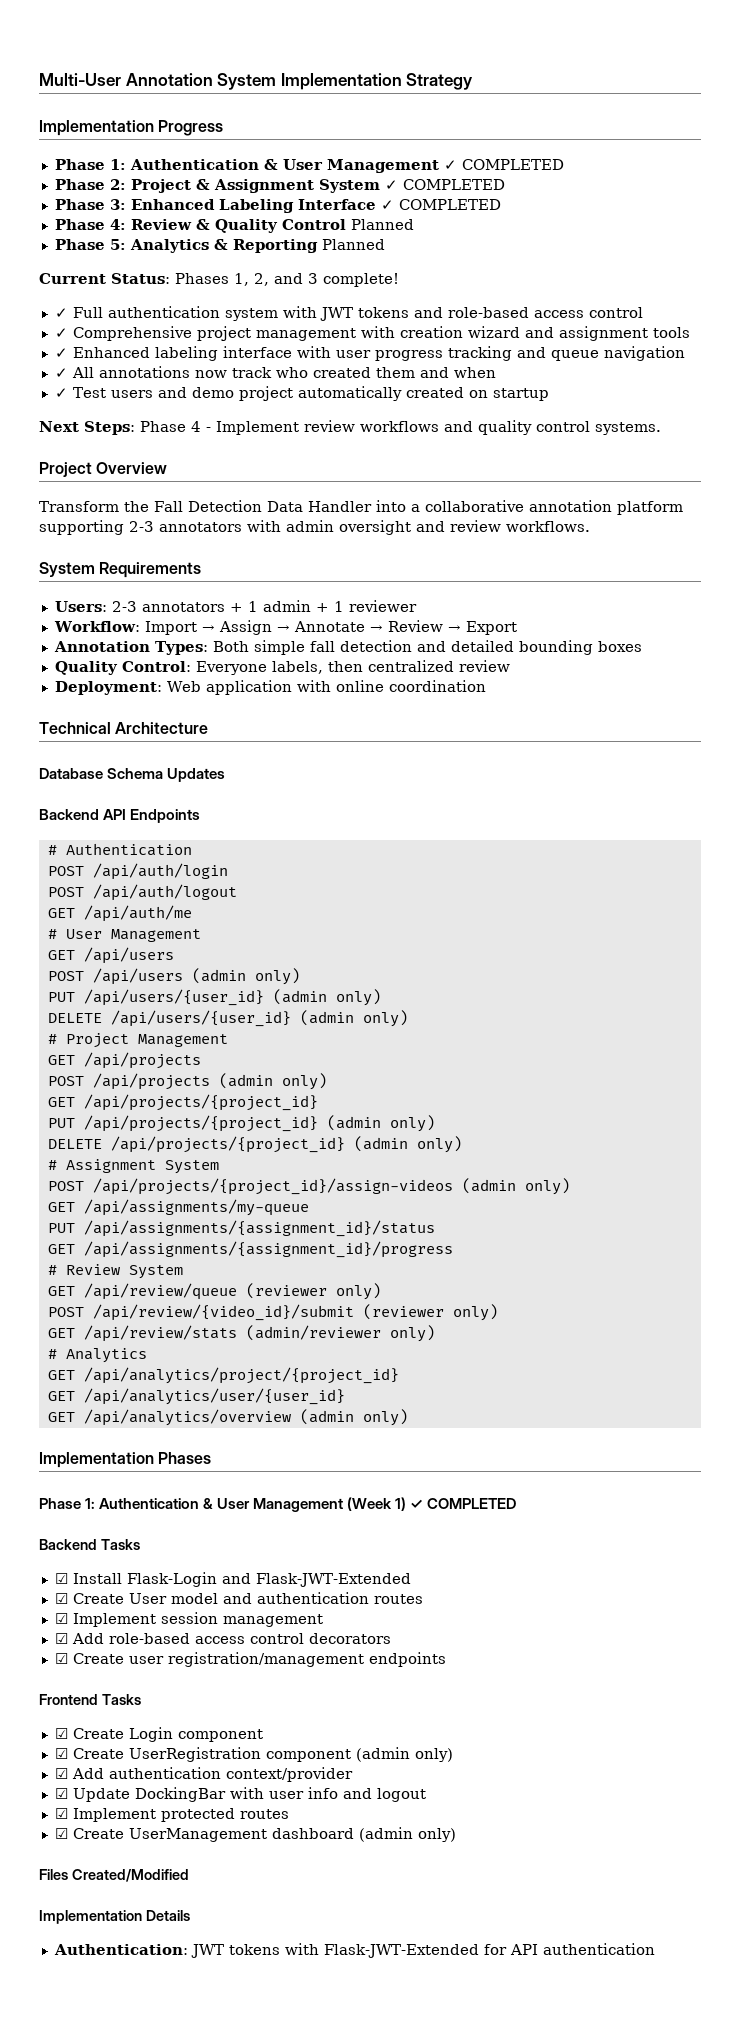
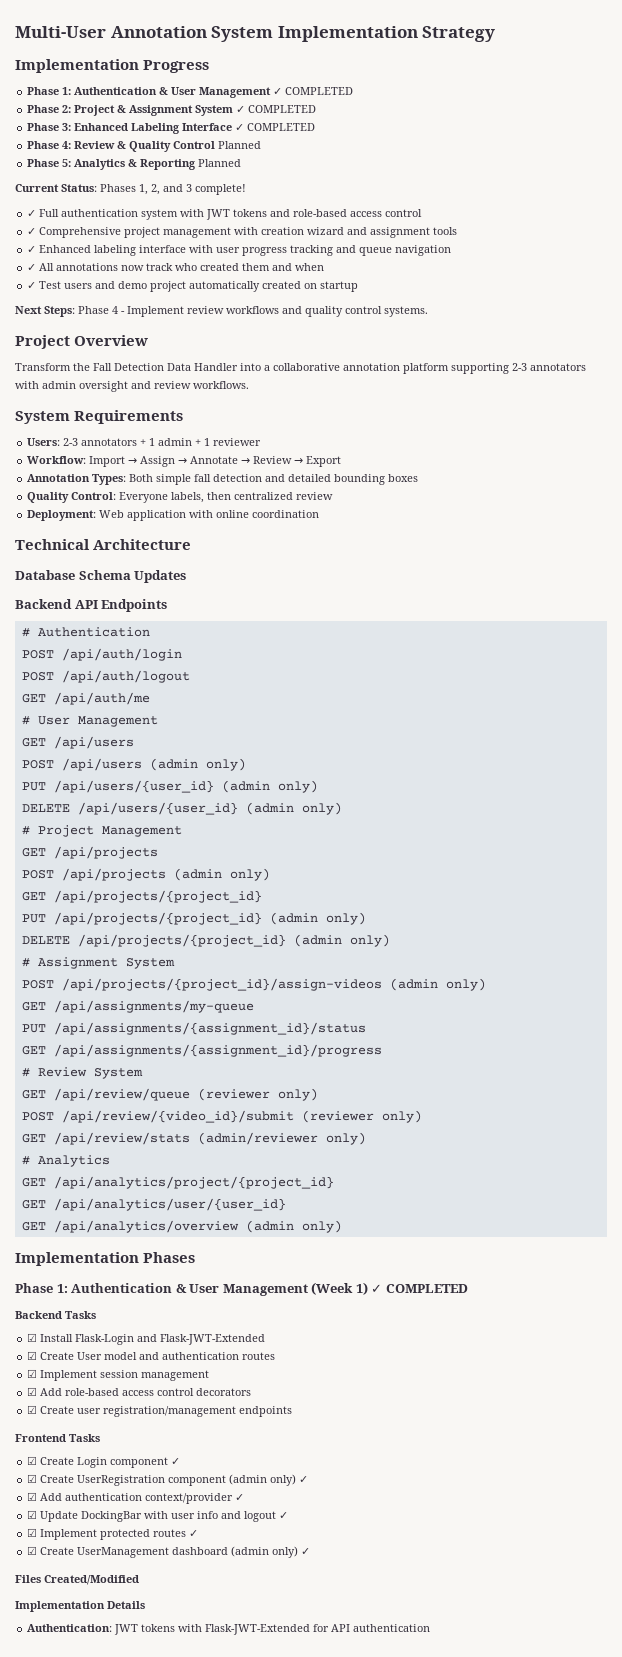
(263, 1735) none -> [171,1458,181,1465] ✓
(453, 1755) none -> [299,1476,309,1483] ✓
(353, 1774) none -> [235,1494,245,1501] ✓
(426, 1795) none -> [279,1512,289,1519] ✓
(289, 1814) none -> [189,1530,199,1537] ✓
(456, 1835) none -> [301,1548,311,1555] ✓

